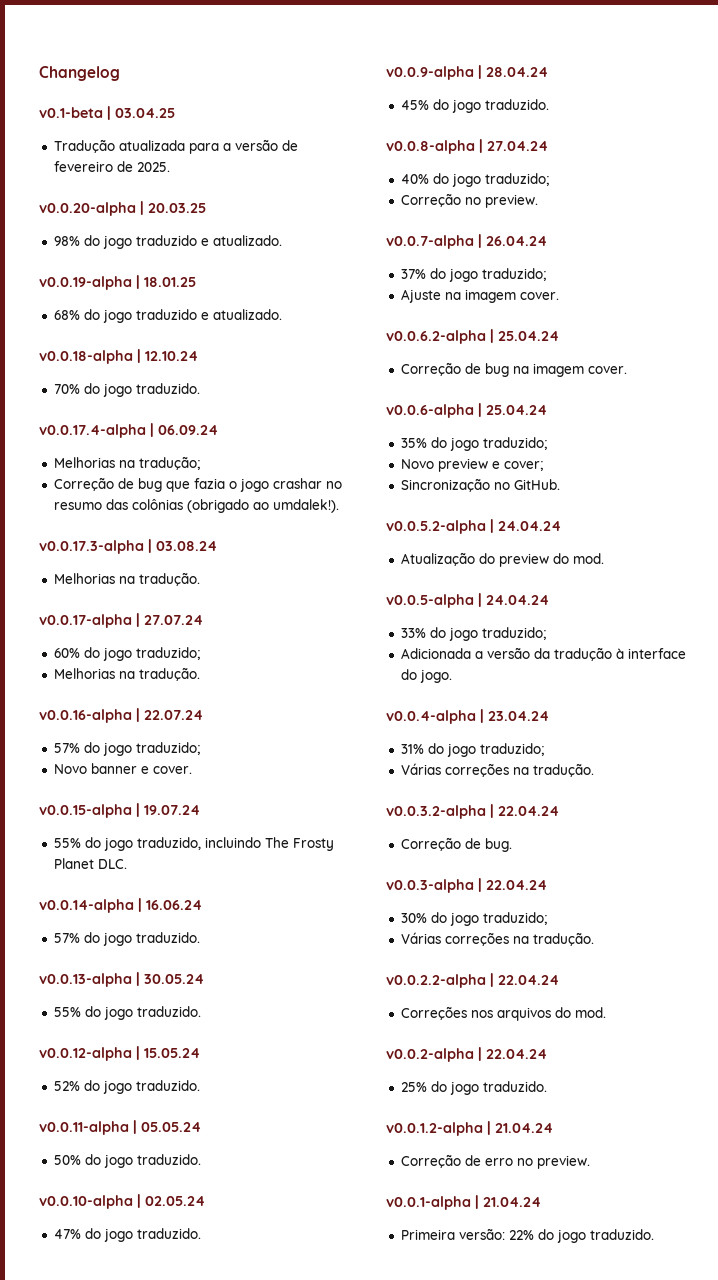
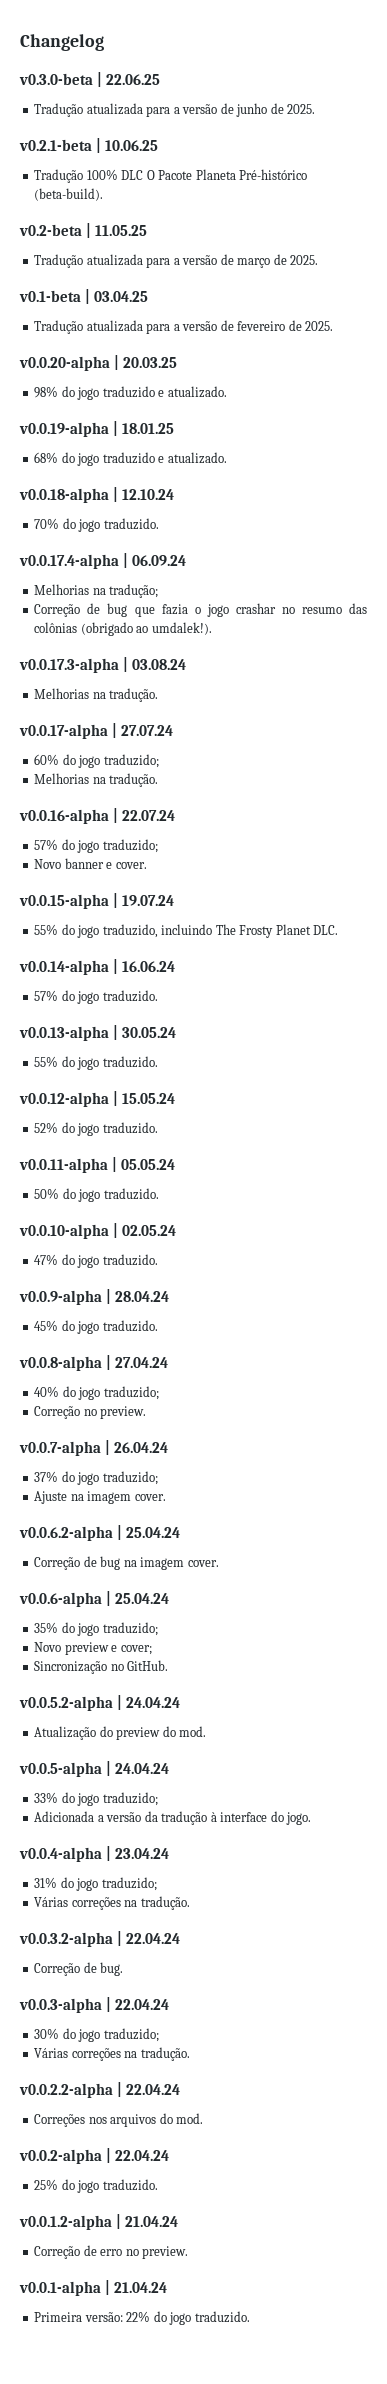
(120, 73) none -> [19,72,161,87] [34,103,316,117] [19,138,159,153] [34,169,308,183] [34,188,104,201] [19,223,148,238] [34,254,319,268] // v0.3.0-beta | 22.06.25 // Tradução atualizada para a versão de junho de 2025. // v0.2.1-beta | 10.06.25 // Tradução 100% DLC O Pacote Planeta Pré-histórico (beta-build). // v0.2-beta | 11.05.25 // Tradução atualizada para a versão de março de 2025.

